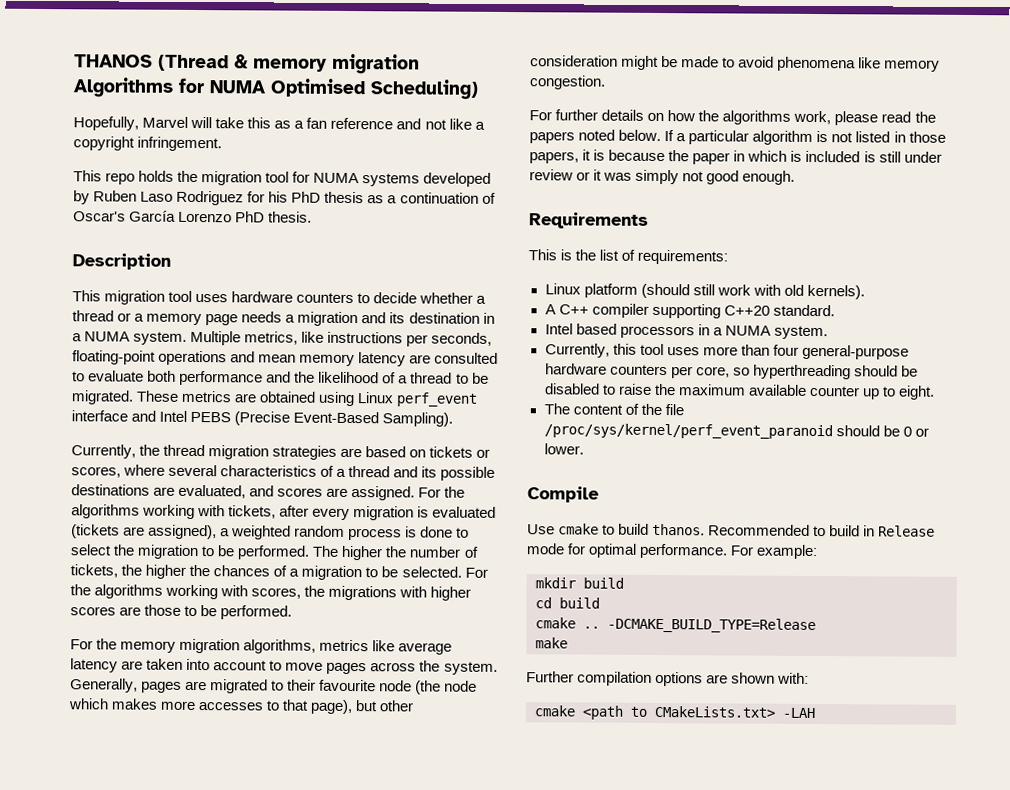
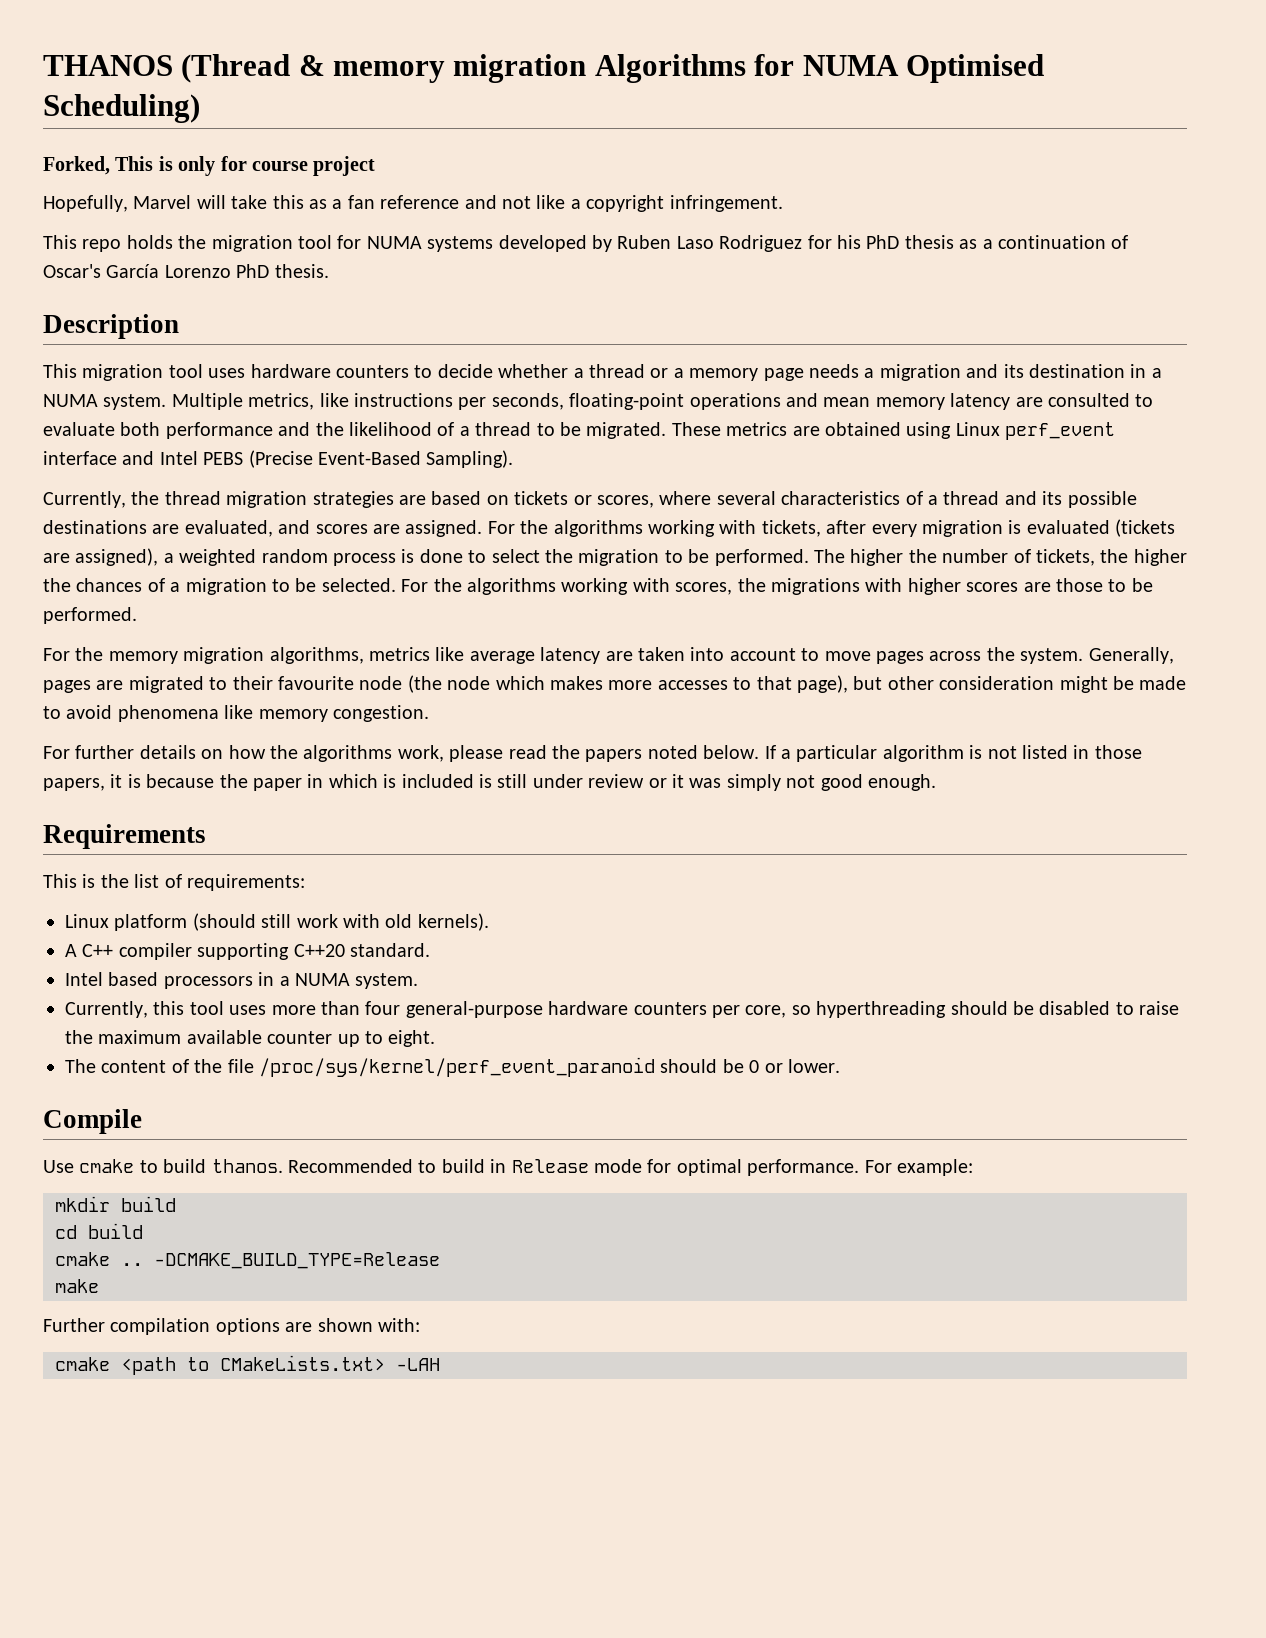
(479, 89) none -> [43,156,376,176] // Forked, This is only for course project

